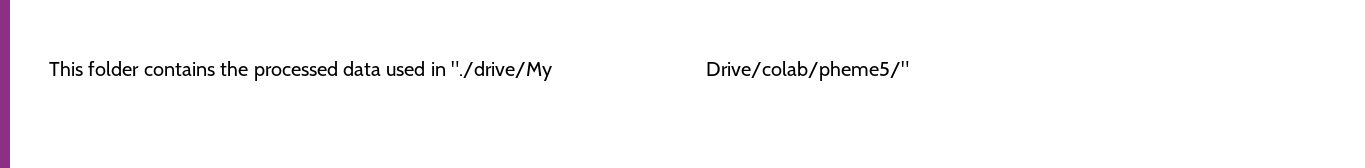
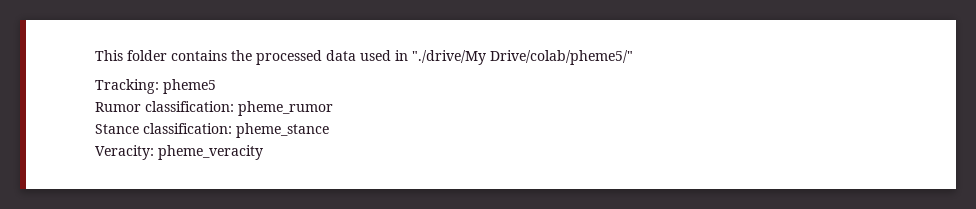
(909, 71) none -> [95,79,216,94] [95,101,333,116] [95,123,329,138] [95,145,263,160] // Tracking: pheme5 // Rumor classification: pheme_rumor // Stance classification: pheme_stance // Veracity: pheme_veracity

